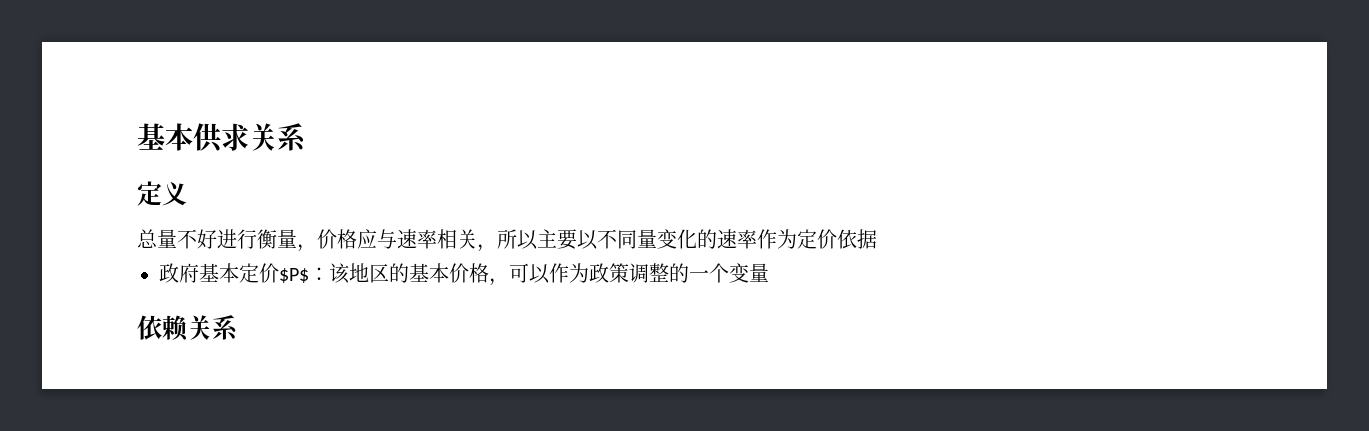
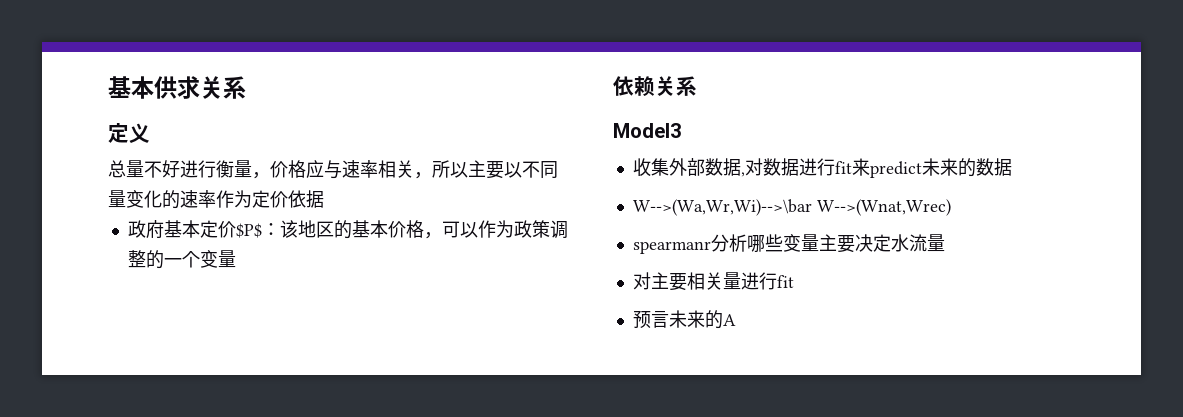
(238, 328) none -> [613,123,682,138] [632,158,1012,178] [632,199,951,216] [632,234,945,254] [632,272,794,291] [632,310,736,329] // Model3 // 收集外部数据,对数据进行fit来predict未来的数据 // W-->(Wa,Wr,Wi)-->\bar W-->(Wnat,Wrec) // spearmanr分析哪些变量主要决定水流量 // 对主要相关量进行fit // 预言未来的A

